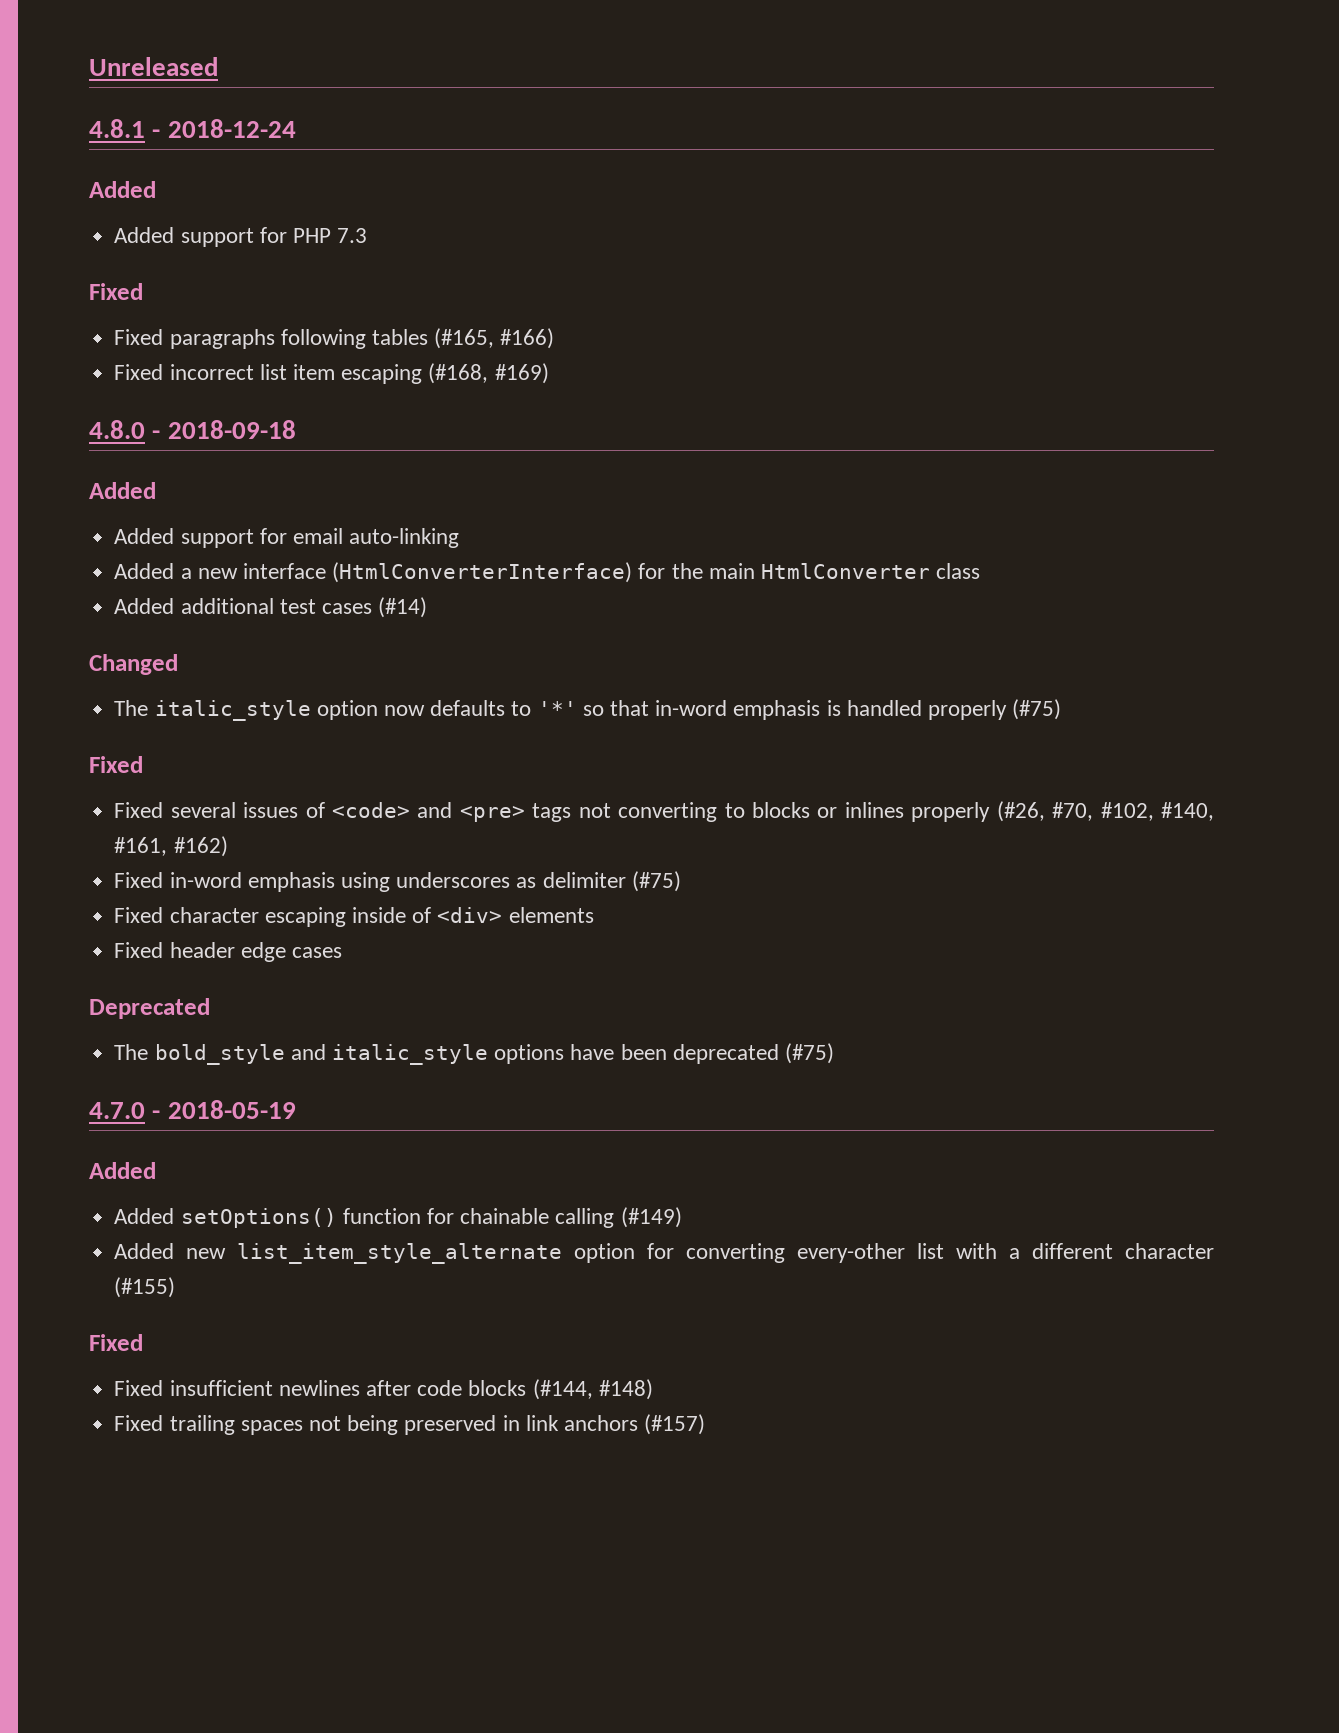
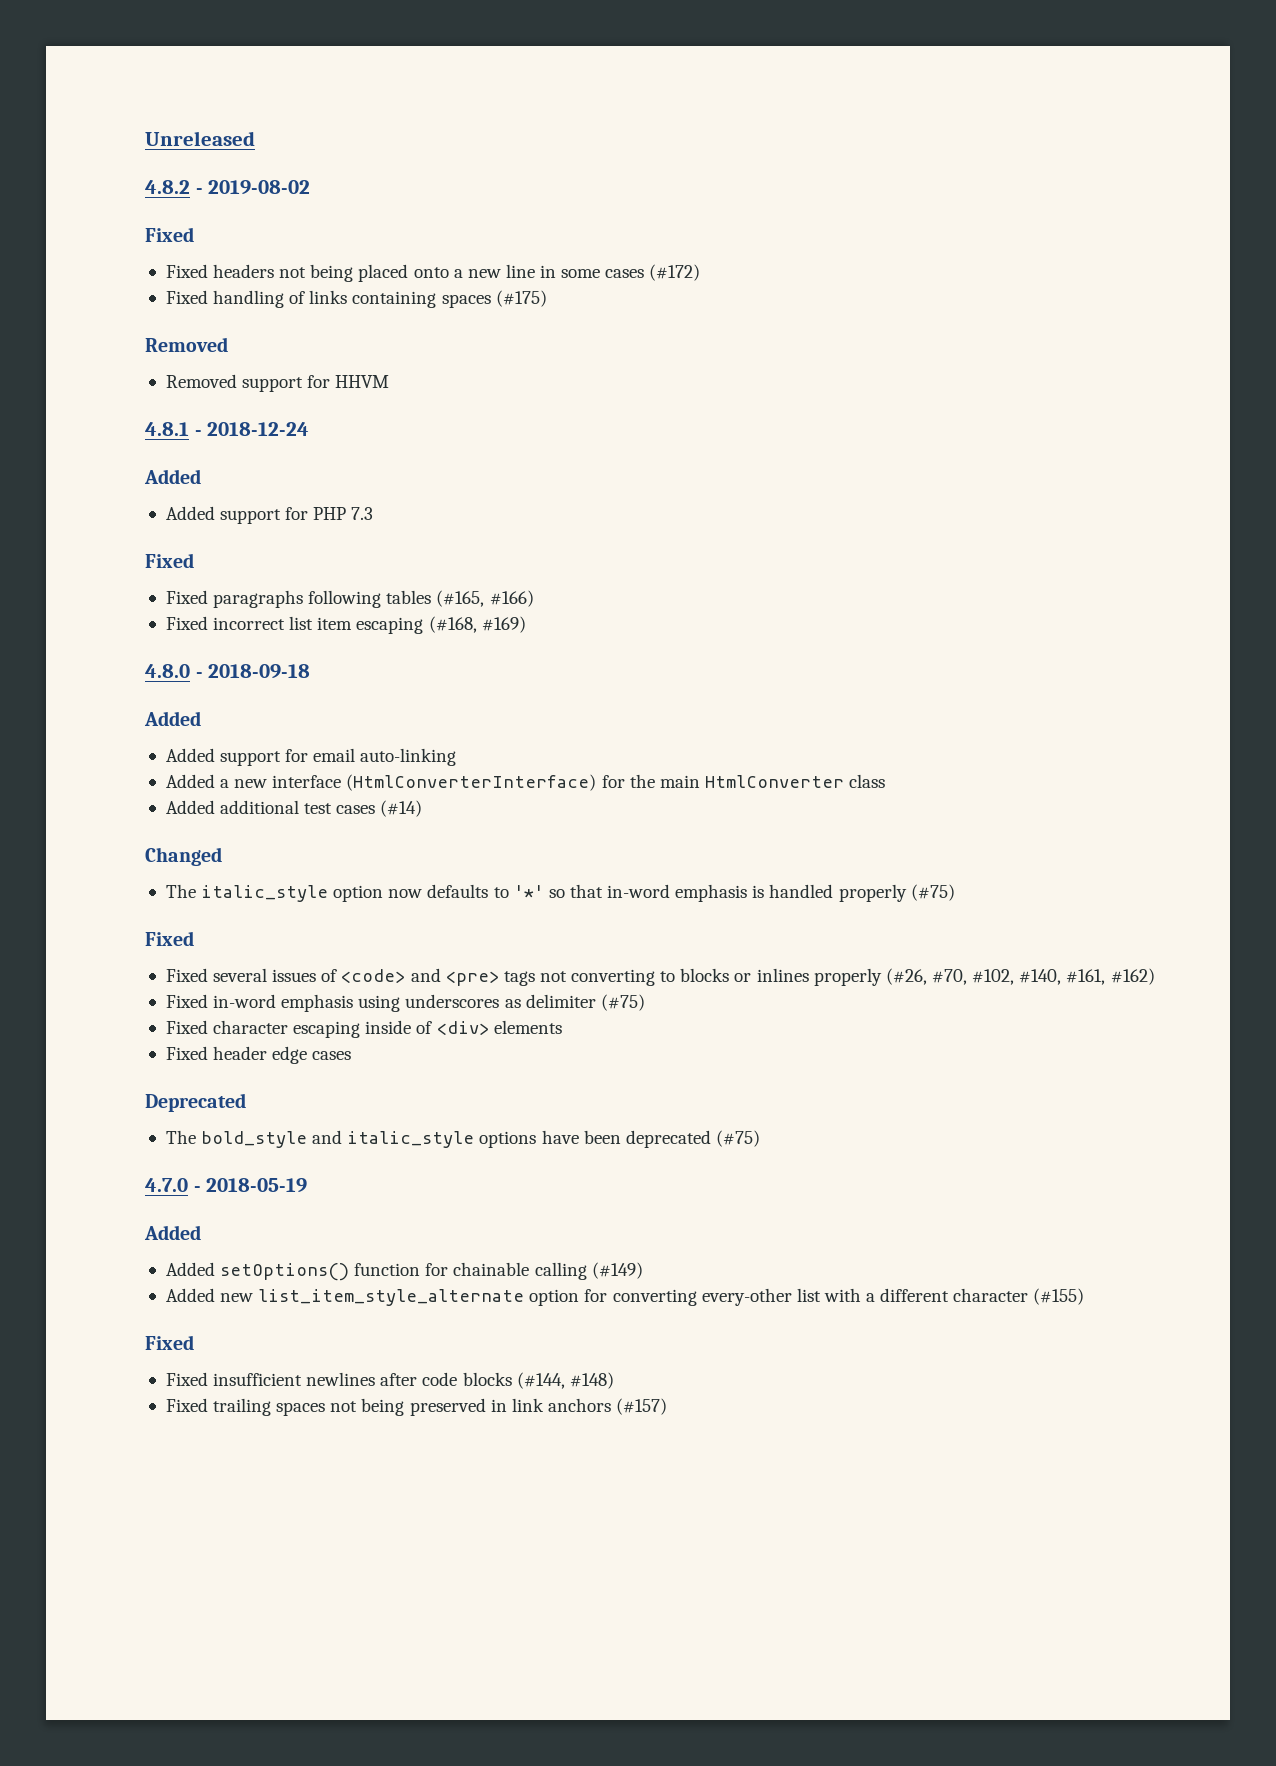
(218, 66) none -> [145,180,311,195] [145,227,194,242] [165,264,701,282] [165,290,547,308] [145,337,228,352] [165,374,390,392] // 4.8.2 - 2019-08-02 // Fixed // Fixed headers not being placed onto a new line in some cases (#172) // Fixed handling of links containing spaces (#175) // Removed // Removed support for HHVM

